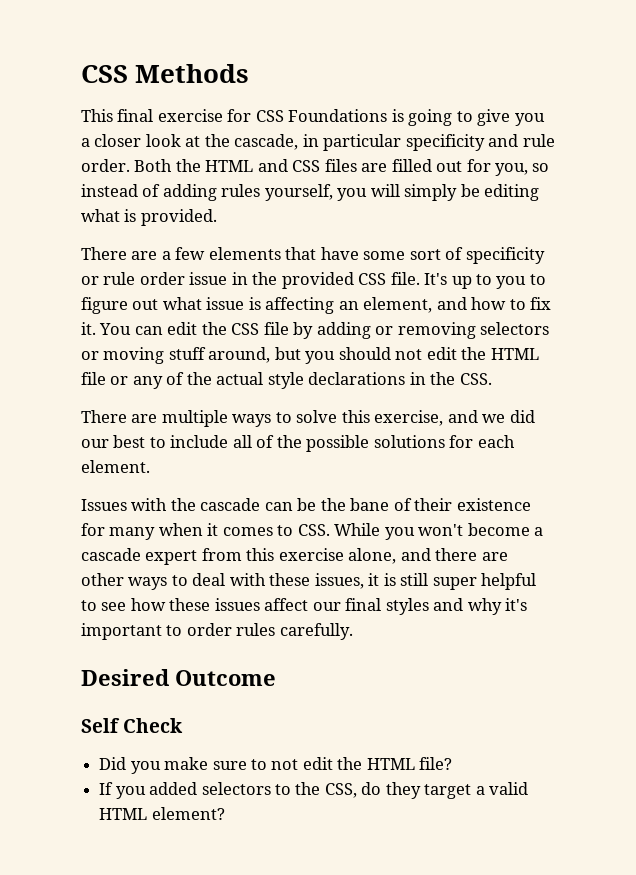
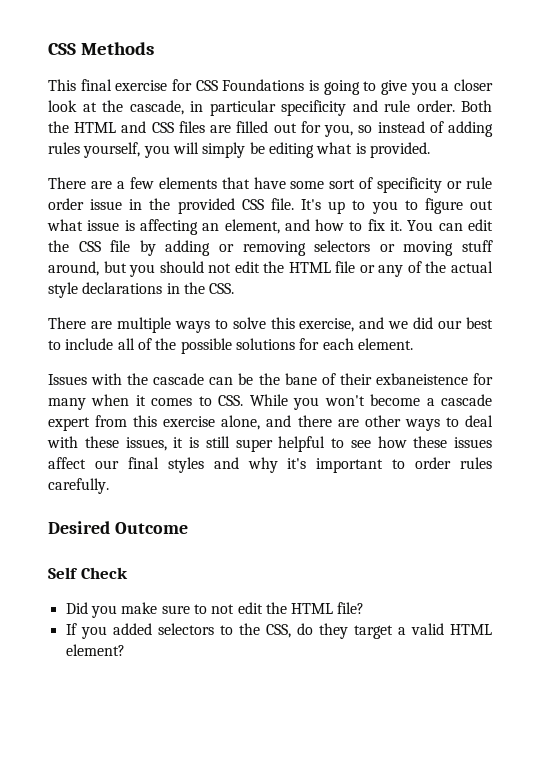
[456,498,531,511] existence -> [375,373,468,385] exbaneistence

